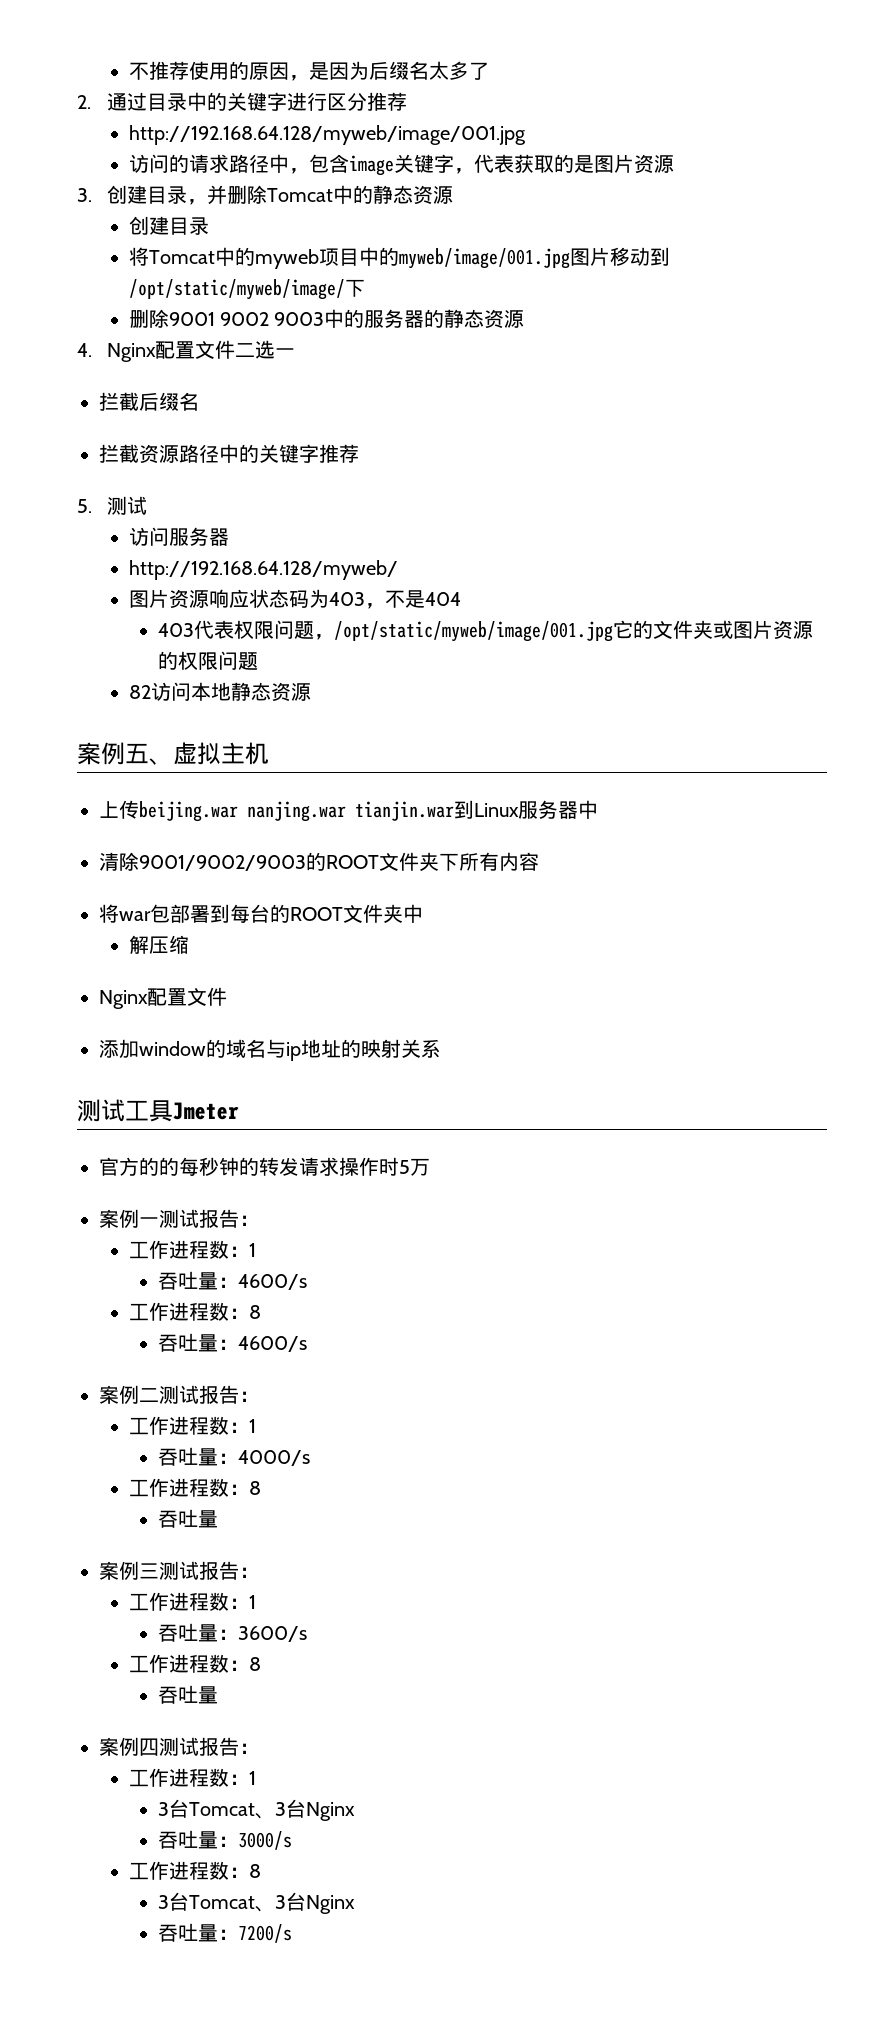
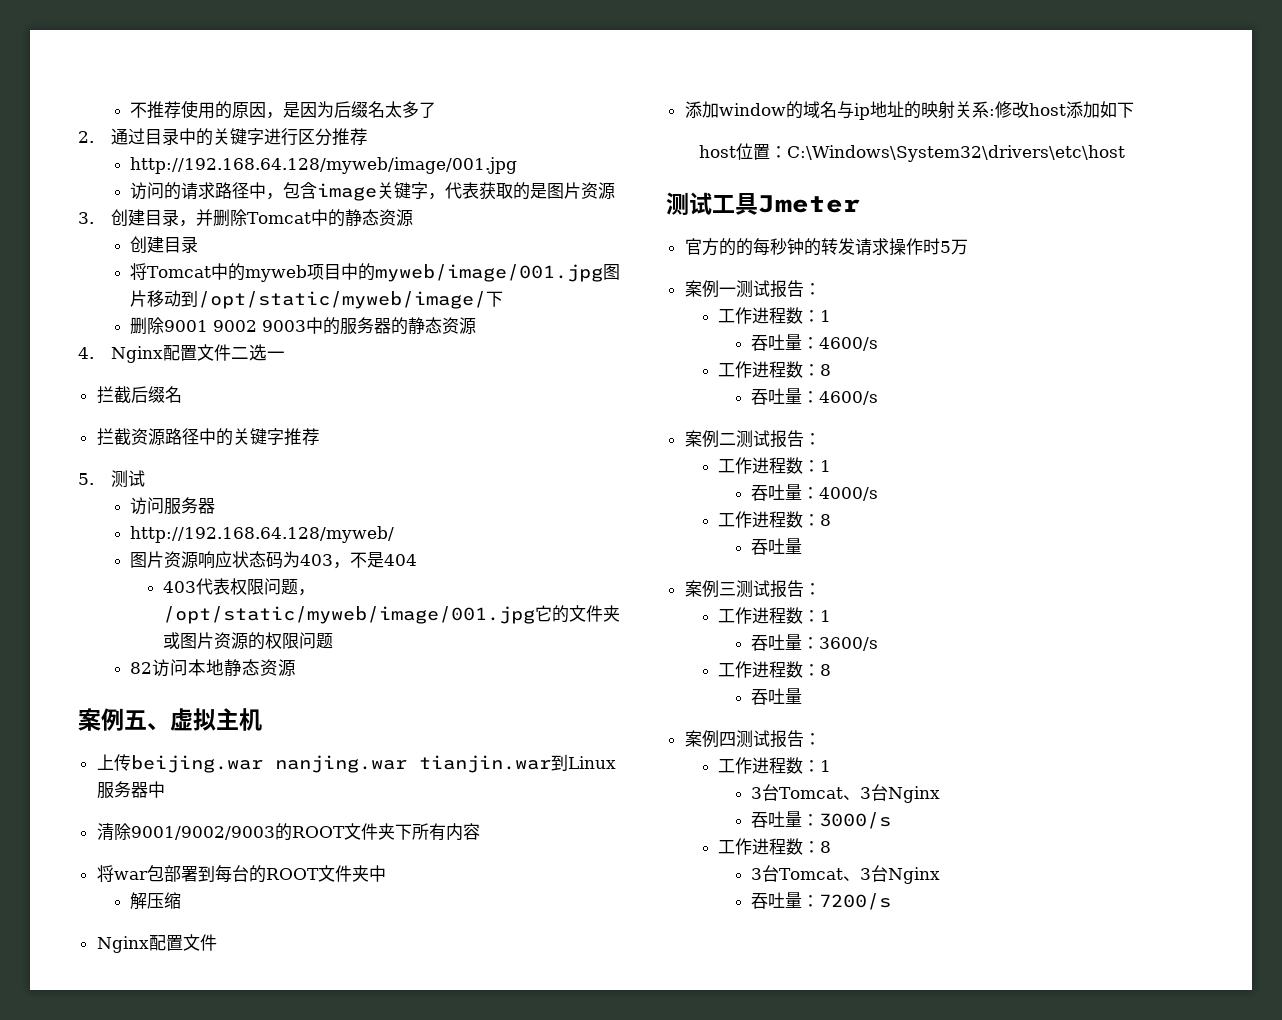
(441, 1048) none -> [988,101,1134,118] [699,143,1126,162] :修改host添加如下 // host位置：C:\Windows\System32\drivers\etc\host

